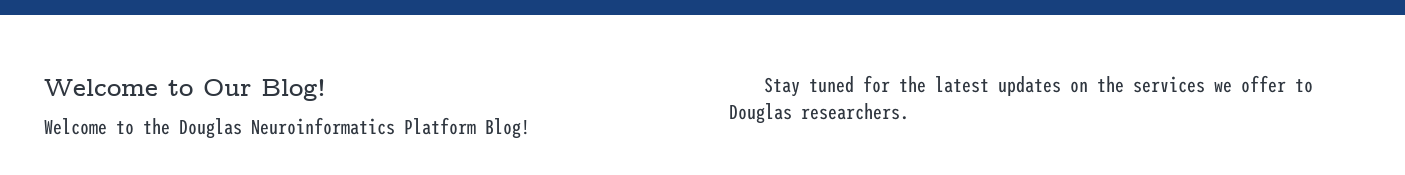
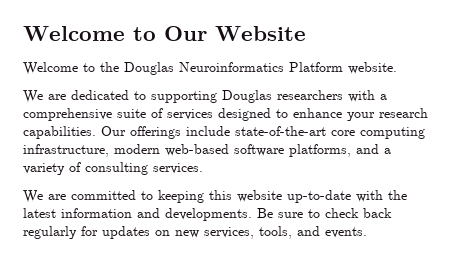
[261,79,326,101] Blog! -> [215,26,306,41] Website
[485,118,530,139] [763,75,1313,97] [729,103,909,124] Blog! // Stay tuned for the latest updates on the services we offer to Douglas researchers. -> [348,62,397,74] [23,90,387,103] [23,108,428,121] [23,126,425,139] [23,144,391,157] [23,162,203,175] [23,190,407,203] [23,208,392,221] [23,226,367,239] website. // We are dedicated to supporting Douglas researchers with a comprehensive suite of services designed to enhance your research capabilities. Our offerings include state-of-the-art core computing infrastructure, modern web-based software platforms, and a variety of consulting services. // We are committed to keeping this website up-to-date with the latest information and developments. Be sure to check back regularly for updates on new services, tools, and events.

